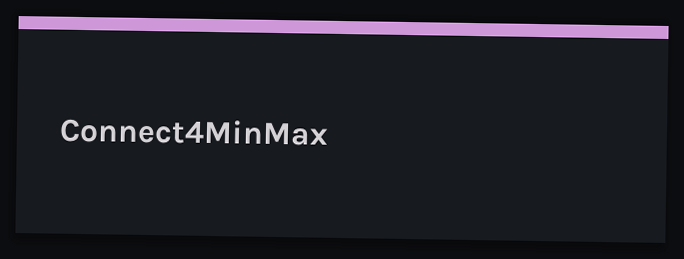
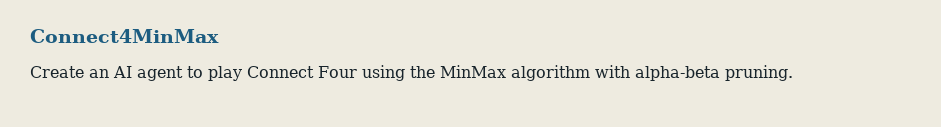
(329, 131) none -> [30,65,793,81] // Create an AI agent to play Connect Four using the MinMax algorithm with alpha-beta pruning.

